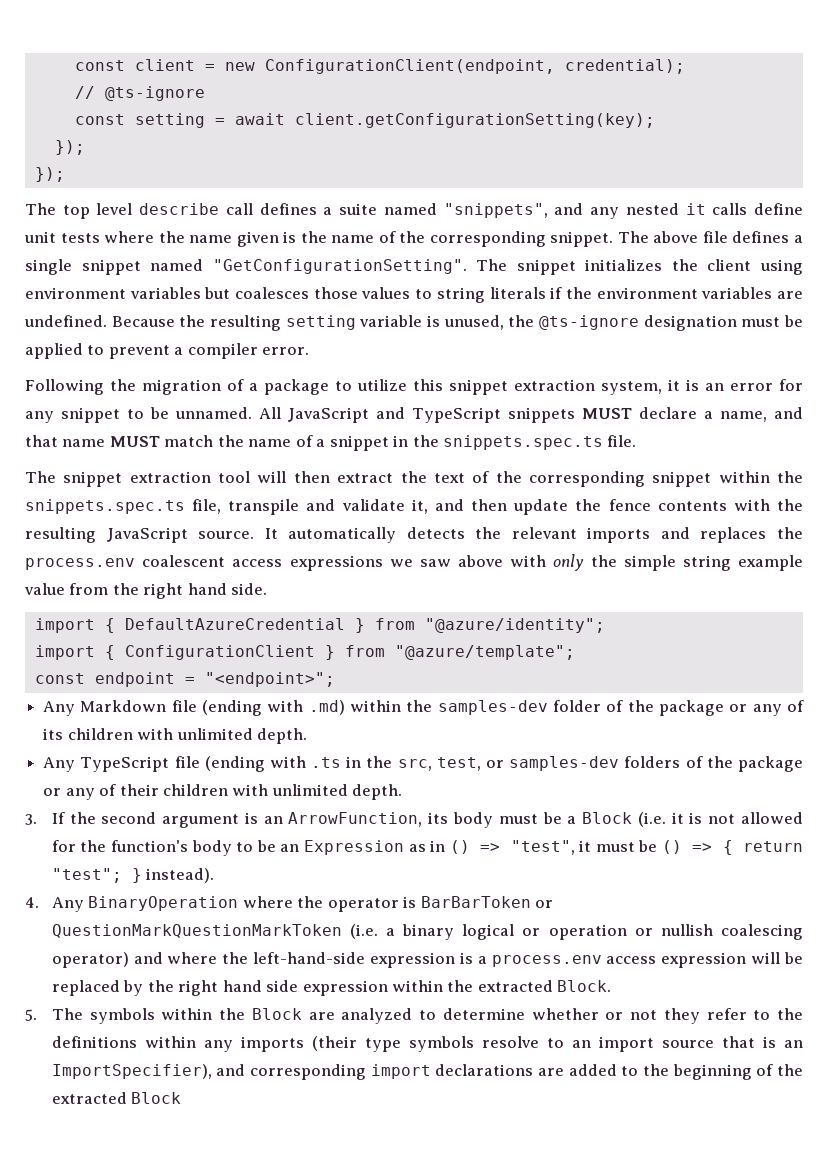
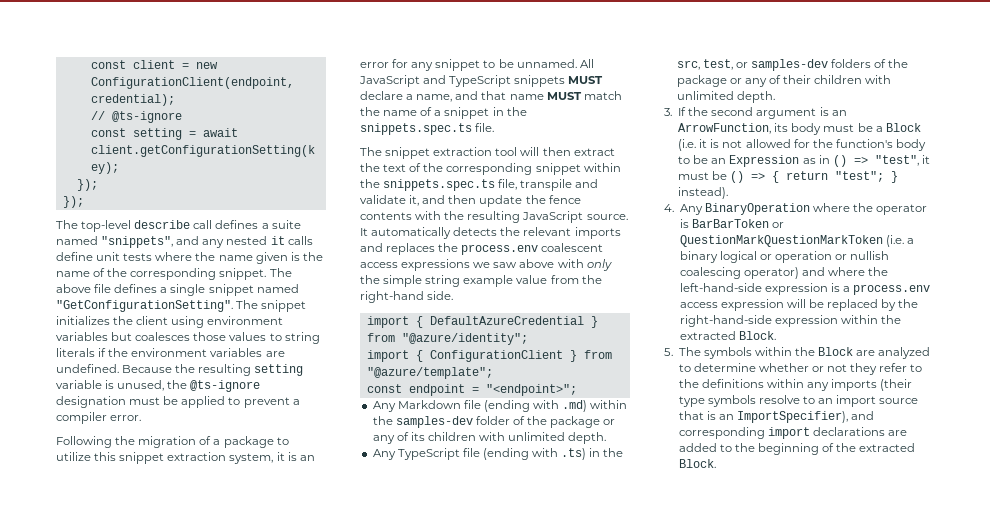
[62,203,133,219] top level -> [81,220,132,232] top-level
[143,583,227,599] right hand -> [360,291,424,303] right-hand
[311,757,342,768] .ts -> [561,448,587,460] .ts)
[178,980,299,996] right hand side -> [679,315,772,327] right-hand-side
[131,1092,182,1104] Block -> [678,459,716,468] Block.

